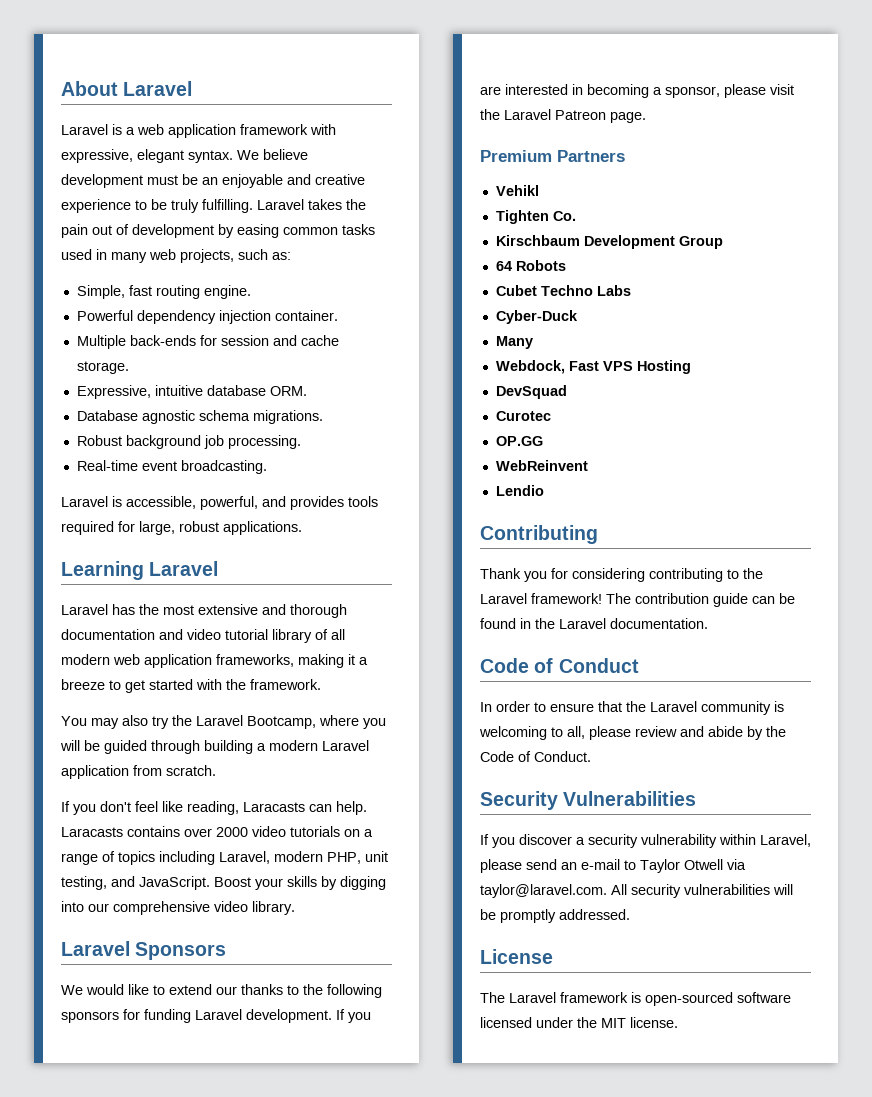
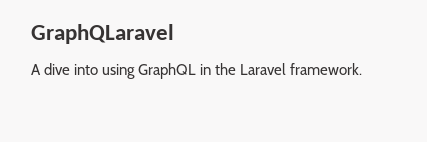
[61,81,193,96] [61,124,336,138] [61,149,308,163] [61,174,365,188] [61,199,366,213] [61,224,375,238] [61,249,291,263] [76,285,251,299] [76,310,338,324] [76,335,339,349] [76,361,129,374] [76,385,307,399] [76,410,323,424] [76,435,301,449] [76,460,267,474] [61,496,378,510] [61,521,302,535] [61,561,219,580] [61,604,347,618] [61,629,345,643] [61,654,368,668] [61,679,321,693] [61,715,386,729] [60,740,369,754] [61,765,216,779] [61,801,367,815] [61,826,373,837] [61,851,388,865] [61,876,386,890] [61,901,295,915] [61,941,227,960] [61,984,382,998] [61,1009,371,1023] [480,84,794,98] [480,109,646,123] [480,150,625,162] [495,185,539,196] [495,210,576,224] [495,235,723,249] [495,260,566,271] [495,285,631,296] [495,310,578,324] [495,336,533,349] [495,360,691,374] [495,385,567,399] [495,411,551,421] [495,436,543,446] [495,460,588,471] [495,485,544,496] [480,525,598,544] [480,568,763,582] [480,593,795,607] [480,618,708,629] [480,658,639,673] [480,701,784,715] [479,726,786,740] [480,751,591,762] [480,791,697,810] [480,834,811,848] [480,859,746,873] [480,884,793,898] [480,909,630,923] [480,949,553,964] [480,992,791,1006] [480,1017,678,1028] About Laravel // Laravel is a web application framework with expressive, elegant syntax. We believe development must be an enjoyable and creative experience to be truly fulfilling. Laravel takes the pain out of development by easing common tasks used in many web projects, such as: // Simple, fast routing engine. // Powerful dependency injection container. // Multiple back-ends for session and cache storage. // Expressive, intuitive database ORM. // Database agnostic schema migrations. // Robust background job processing. // Real-time event broadcasting. // Laravel is accessible, powerful, and provides tools required for large, robust applications. // Learning Laravel // Laravel has the most extensive and thorough documentation and video tutorial library of all modern web application frameworks, making it a breeze to get started with the framework. // You may also try the Laravel Bootcamp, where you will be guided through building a modern Laravel application from scratch. // If you don't feel like reading, Laracasts can help. Laracasts contains over 2000 video tutorials on a range of topics including Laravel, modern PHP, unit testing, and JavaScript. Boost your skills by digging into our comprehensive video library. // Laravel Sponsors // We would like to extend our thanks to the following sponsors for funding Laravel development. If you are interested in becoming a sponsor, please visit the Laravel Patreon page. // Premium Partners // Vehikl // Tighten Co. // Kirschbaum Development Group // 64 Robots // Cubet Techno Labs // Cyber-Duck // Many // Webdock, Fast VPS Hosting // DevSquad // Curotec // OP.GG // WebReinvent // Lendio // Contributing // Thank you for considering contributing to the Laravel framework! The contribution guide can be found in the Laravel documentation. // Code of Conduct // In order to ensure that the Laravel community is welcoming to all, please review and abide by the Code of Conduct. // Security Vulnerabilities // If you discover a security vulnerability within Laravel, please send an e-mail to Taylor Otwell via taylor@laravel.com. All security vulnerabilities will be promptly addressed. // License // The Laravel framework is open-sourced software licensed under the MIT license. -> [31,24,174,44] [31,63,363,79] GraphQLaravel // A dive into using GraphQL in the Laravel framework.

